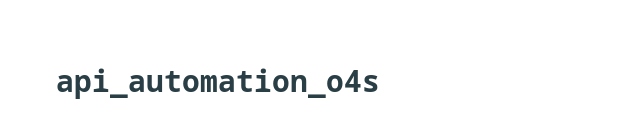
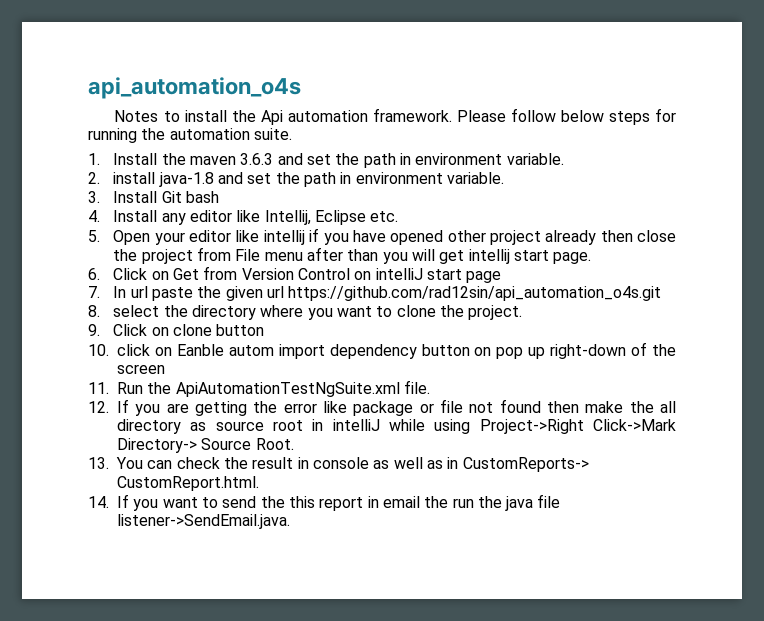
(380, 83) none -> [114,108,677,125] [88,128,292,143] [88,153,564,168] [88,172,504,187] [88,191,219,203] [88,210,399,225] [88,228,677,245] [113,247,592,264] [88,266,502,283] [88,286,662,301] [88,305,523,320] [88,324,265,336] [88,342,676,359] [117,364,165,374] [88,380,430,397] [88,399,676,416] [117,419,676,434] [117,438,294,453] [88,457,589,472] [117,476,259,491] [88,494,561,511] [117,514,290,529] // Notes to install the Api automation framework. Please follow below steps for running the automation suite. // 1. Install the maven 3.6.3 and set the path in environment variable. // 2. install java-1.8 and set the path in environment variable. // 3. Install Git bash // 4. Install any editor like Intellij, Eclipse etc. // 5. Open your editor like intellij if you have opened other project already then close the project from File menu after than you will get intellij start page. // 6. Click on Get from Version Control on intelliJ start page // 7. In url paste the given url https://github.com/rad12sin/api_automation_o4s.git // 8. select the directory where you want to clone the project. // 9. Click on clone button // 10. click on Eanble autom import dependency button on pop up right-down of the screen // 11. Run the ApiAutomationTestNgSuite.xml file. // 12. If you are getting the error like package or file not found then make the all directory as source root in intelliJ while using Project->Right Click->Mark Directory-> Source Root. // 13. You can check the result in console as well as in CustomReports-> CustomReport.html. // 14. If you want to send the this report in email the run the java file listener->SendEmail.java.

